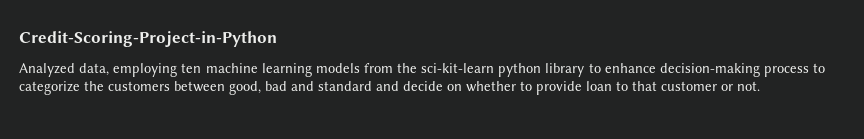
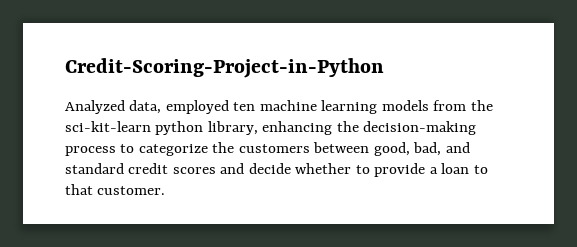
[113,63,178,77] employing -> [165,100,229,114] employed
[545,63,656,77] library to enhance -> [207,121,359,135] library, enhancing the
[265,81,287,91] bad -> [413,142,442,156] bad,
(372, 86) none -> [128,163,216,174] credit scores
[447,84,462,91] on -> (291, 168) none
(582, 88) none -> [429,167,438,174] a
[661,81,760,91] customer or not. -> [97,186,166,195] customer.

